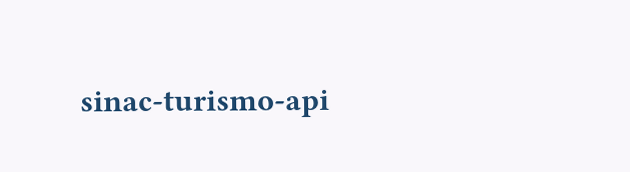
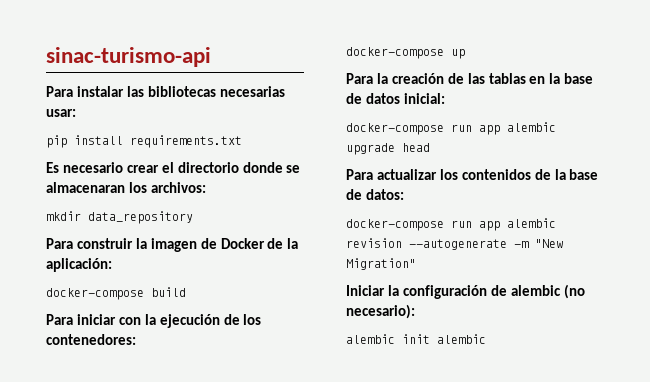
(330, 104) none -> [46,86,285,97] [46,109,76,117] [46,135,242,148] [46,162,301,173] [46,182,206,193] [46,211,193,224] [46,238,299,252] [46,258,112,272] [46,287,186,300] [46,314,262,328] [46,334,136,345] [346,47,465,59] [346,73,594,84] [346,93,445,104] [346,122,556,135] [346,143,430,155] [346,169,599,180] [346,189,404,200] [346,218,556,231] [346,238,563,250] [346,258,416,270] [346,284,585,299] [346,304,415,319] [346,334,486,344] // Para instalar las bibliotecas necesarias usar: // pip install requirements.txt // Es necesario crear el directorio donde se almacenaran los archivos: // mkdir data_repository // Para construir la imagen de Docker de la aplicación: // docker-compose build // Para iniciar con la ejecución de los contenedores: // docker-compose up // Para la creación de las tablas en la base de datos inicial: // docker-compose run app alembic upgrade head // Para actualizar los contenidos de la base de datos: // docker-compose run app alembic revision --autogenerate -m "New Migration" // Iniciar la configuración de alembic (no necesario): // alembic init alembic

